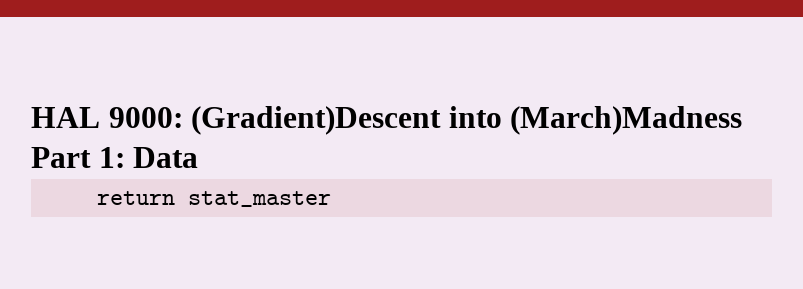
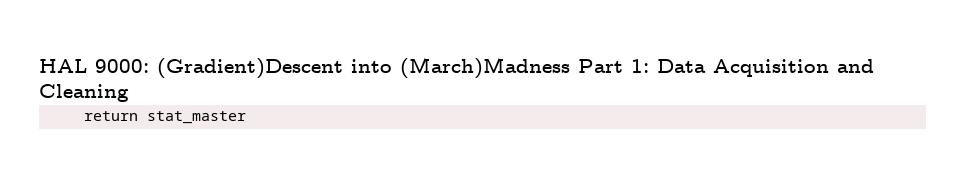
(199, 157) none -> [713,59,874,77] [39,84,129,102] Acquisition and Cleaning

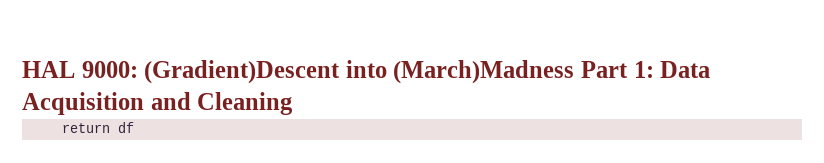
[147,111,246,124] stat_master -> [117,122,134,133] df

